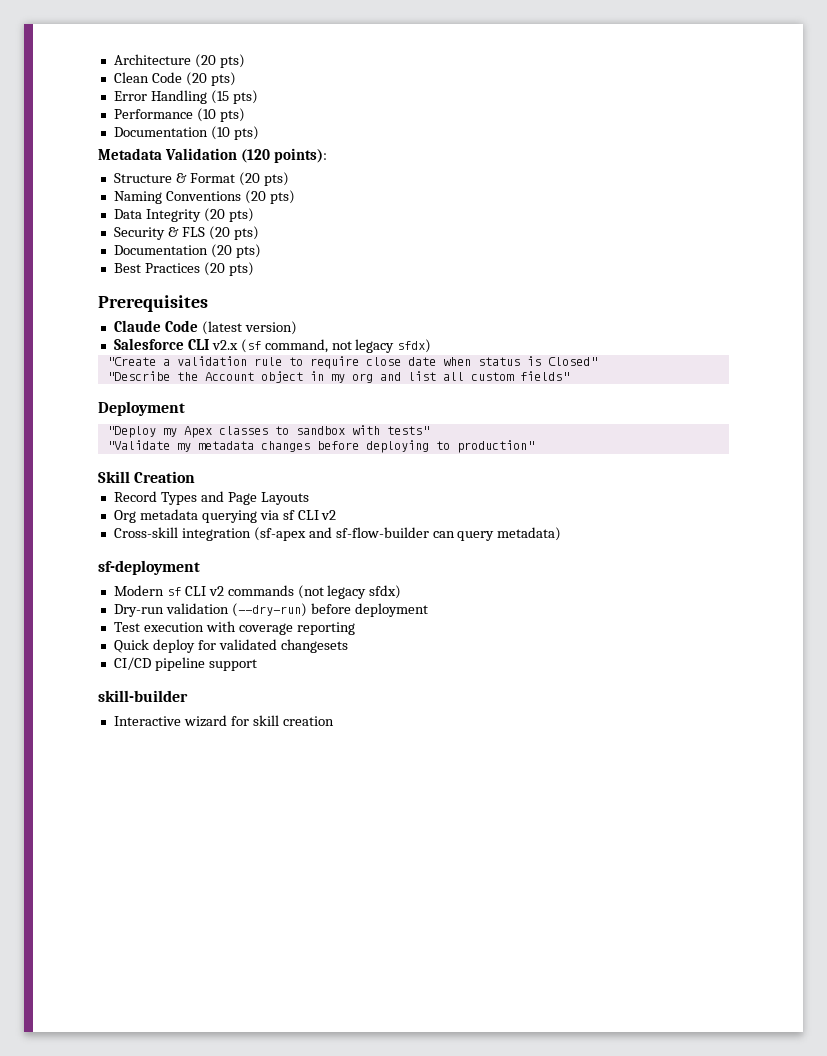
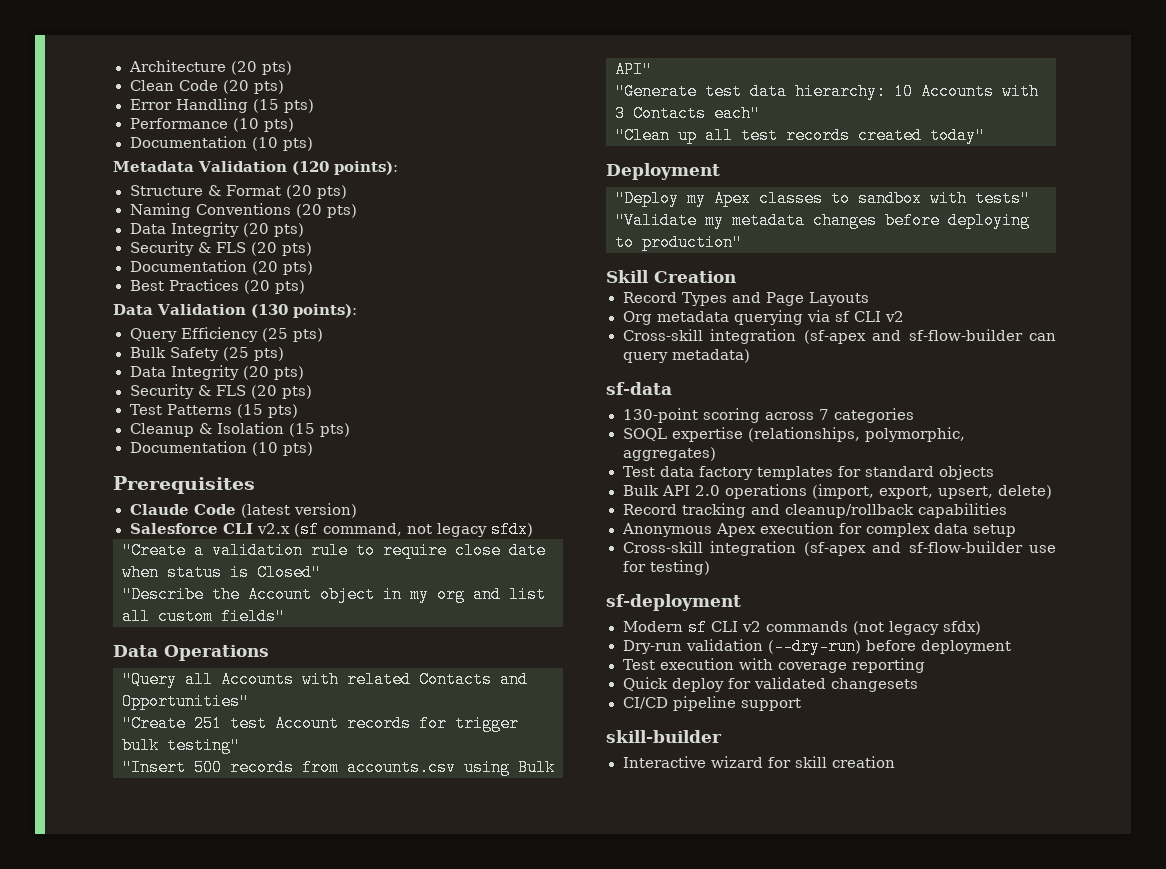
(254, 269) none -> [113,304,357,318] [129,327,323,342] [129,347,284,361] [129,365,304,380] [129,384,312,399] [129,404,299,418] [129,422,350,437] [129,441,313,456] // Data Validation (130 points): // Query Efficiency (25 pts) // Bulk Safety (25 pts) // Data Integrity (20 pts) // Security & FLS (20 pts) // Test Patterns (15 pts) // Cleanup & Isolation (15 pts) // Documentation (10 pts)
(569, 376) none -> [113,645,269,661] [122,671,528,688] [122,693,249,710] [122,715,519,732] [122,737,240,754] [122,759,555,776] [615,61,652,78] [615,83,1039,100] [615,105,760,122] [615,127,985,144] // Data Operations // "Query all Accounts with related Contacts and Opportunities" // "Create 251 test Account records for trigger bulk testing" // "Insert 500 records from accounts.csv using Bulk API" // "Generate test data hierarchy: 10 Accounts with 3 Contacts each" // "Clean up all test records created today"
(562, 534) none -> [606,382,672,395] [622,408,914,423] [622,427,965,442] [622,447,716,461] [622,465,995,480] [622,484,1052,499] [622,503,1007,518] [621,522,1016,537] [622,541,1056,556] [622,560,710,575] // sf-data // 130-point scoring across 7 categories // SOQL expertise (relationships, polymorphic, aggregates) // Test data factory templates for standard objects // Bulk API 2.0 operations (import, export, upsert, delete) // Record tracking and cleanup/rollback capabilities // Anonymous Apex execution for complex data setup // Cross-skill integration (sf-apex and sf-flow-builder use for testing)

